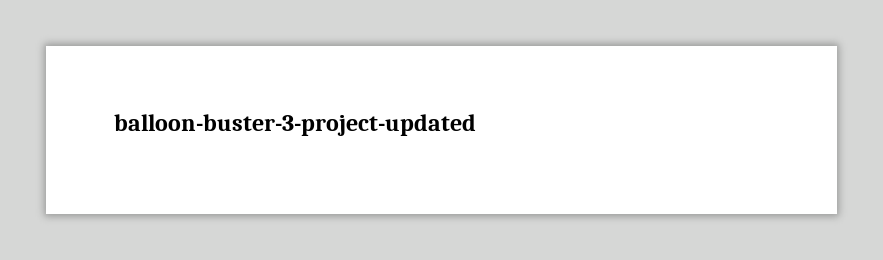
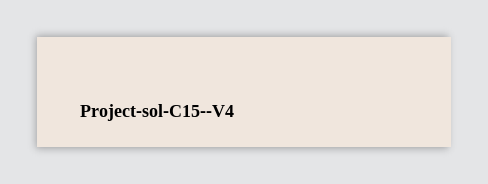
[114,114,476,136] balloon-buster-3-project-updated -> [80,104,234,121] Project-sol-C15--V4

